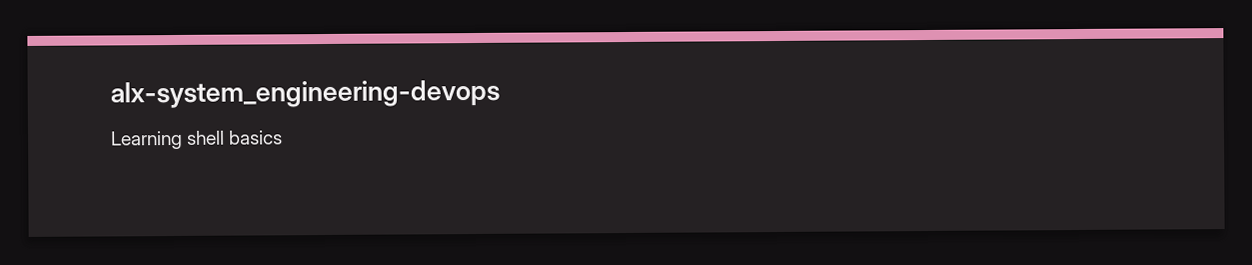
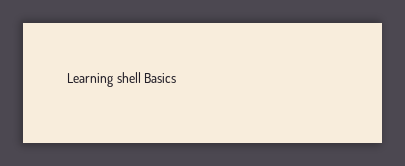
[110,79,500,109] alx-system_engineering-devops // -> (67, 80) none
[228,130,284,145] basics -> [144,73,177,83] Basics

